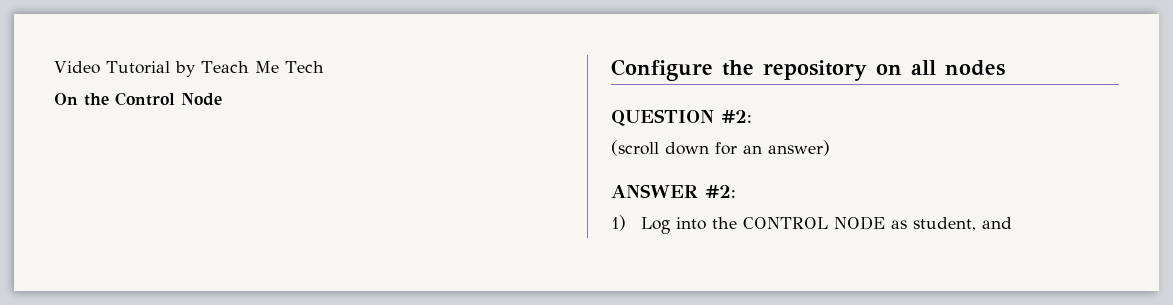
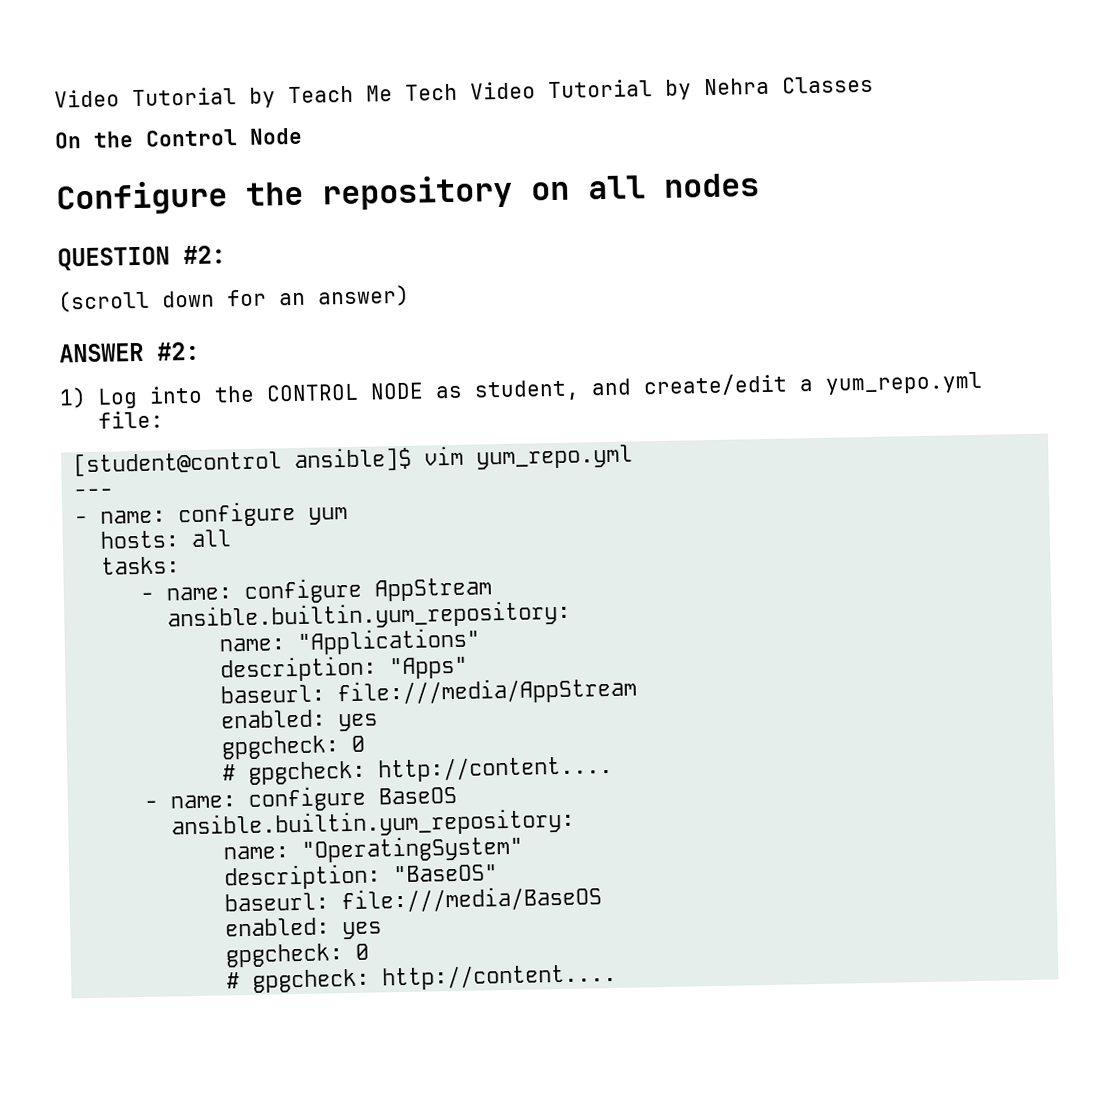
(324, 67) none -> [470,75,874,100] Video Tutorial by Nehra Classes
(1013, 223) none -> [642,371,983,397] [97,410,164,429] [73,444,634,477] [73,488,114,498] [74,500,349,528] [100,529,232,549] [101,556,181,575] [140,577,493,604] [167,599,572,632] [219,627,481,655] [220,655,469,683] [220,676,638,707] [221,709,379,732] [221,735,366,760] [222,754,614,785] [144,785,458,812] [171,807,576,840] [223,834,524,863] [224,863,499,891] [224,885,603,914] [225,917,383,940] [225,943,370,968] [226,962,618,993] create/edit a yum_repo.yml file: // [student@control ansible]$ vim yum_repo.yml // --- // - name: configure yum // hosts: all // tasks: // - name: configure AppStream // ansible.builtin.yum_repository: // name: "Applications" // description: "Apps" // baseurl: file:///media/AppStream // enabled: yes // gpgcheck: 0 // # gpgcheck: http://content.... // - name: configure BaseOS // ansible.builtin.yum_repository: // name: "OperatingSystem" // description: "BaseOS" // baseurl: file:///media/BaseOS // enabled: yes // gpgcheck: 0 // # gpgcheck: http://content....

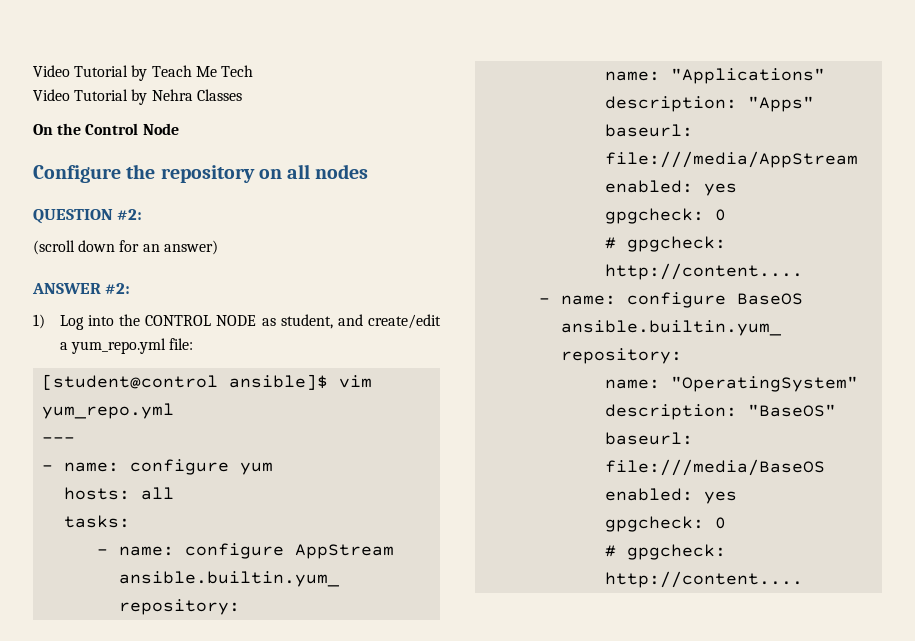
(458, 92) none -> (253, 71) //

